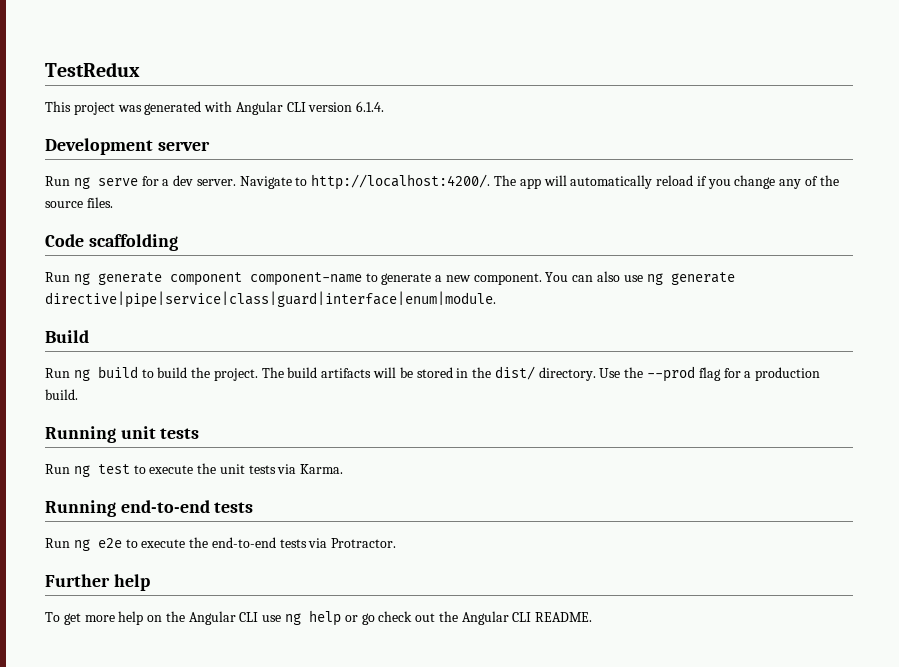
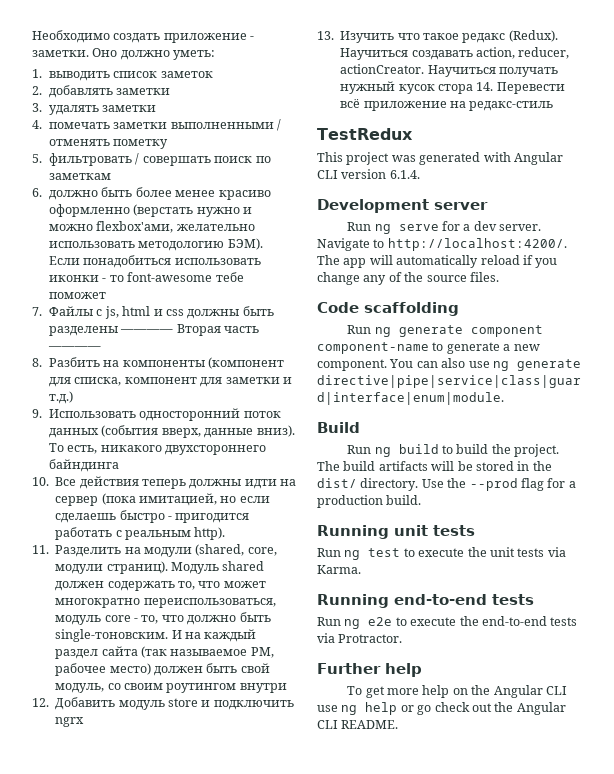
(45, 69) none -> [32,30,255,43] [32,48,216,60] [32,69,213,81] [32,85,171,98] [32,103,157,115] [32,119,282,131] [49,139,169,149] [32,153,271,166] [49,173,112,180] [32,187,271,200] [49,204,253,217] [49,221,255,233] [49,238,263,251] [49,255,261,268] [49,272,244,282] [49,292,107,299] [32,306,274,319] [49,324,260,336] [48,346,102,350] [32,357,285,369] [49,377,292,387] [49,391,74,404] [32,408,281,421] [49,425,295,438] [49,443,267,455] [49,459,120,472] [32,476,297,489] [55,493,270,506] [55,510,250,523] [55,527,226,540] [32,544,277,557] [55,561,265,574] [55,581,266,591] [55,598,276,608] [55,612,271,625] [55,629,257,642] [55,646,274,659] [55,663,270,676] [55,683,287,693] [32,697,294,710] [55,717,85,727] [317,30,558,43] [340,47,570,60] [340,64,558,77] [340,81,565,94] [340,99,554,111] Необходимо создать приложение - заметки. Оно должно уметь: // 1. выводить список заметок // 2. добавлять заметки // 3. удалять заметки // 4. помечать заметки выполненными / отменять пометку // 5. фильтровать / совершать поиск по заметкам // 6. должно быть более менее красиво оформленно (верстать нужно и можно flexbox'ами, желательно использовать методологию БЭМ). Если понадобиться использовать иконки - то font-awesome тебе поможет // 7. Файлы с js, html и css должны быть разделены ———— Вторая часть ———— // 8. Разбить на компоненты (компонент для списка, компонент для заметки и т.д.) // 9. Использовать односторонний поток данных (события вверх, данные вниз). То есть, никакого двухстороннего байндинга // 10. Все действия теперь должны идти на сервер (пока имитацией, но если сделаешь быстро - пригодится работать с реальным http). // 11. Разделить на модули (shared, core, модули страниц). Модуль shared должен содержать то, что может многократно переиспользоваться, модуль core - то, что должно быть single-тоновским. И на каждый раздел сайта (так называемое РМ, рабочее место) должен быть свой модуль, со своим роутингом внутри // 12. Добавить модуль store и подключить ngrx // 13. Изучить что такое редакс (Redux). Научиться создавать action, reducer, actionCreator. Научиться получать нужный кусок стора 14. Перевести всё приложение на редакс-стиль //

